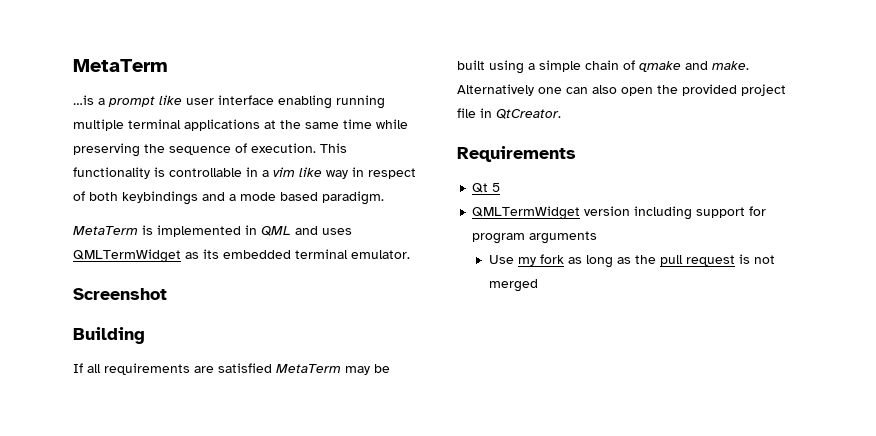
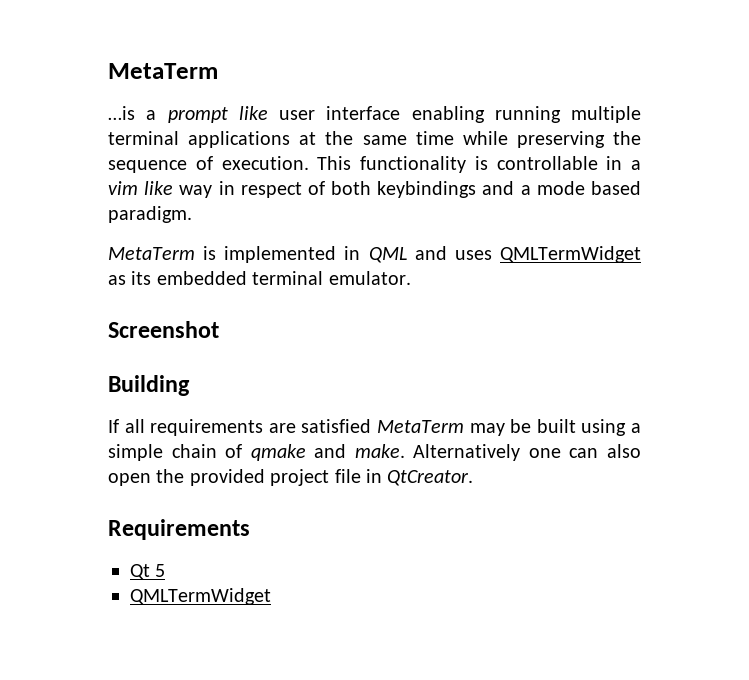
[584,206,767,220] [472,231,598,244] [488,254,775,268] [488,279,538,292] version including support for program arguments // Use my fork as long as the pull request is not merged -> (271, 596) none

